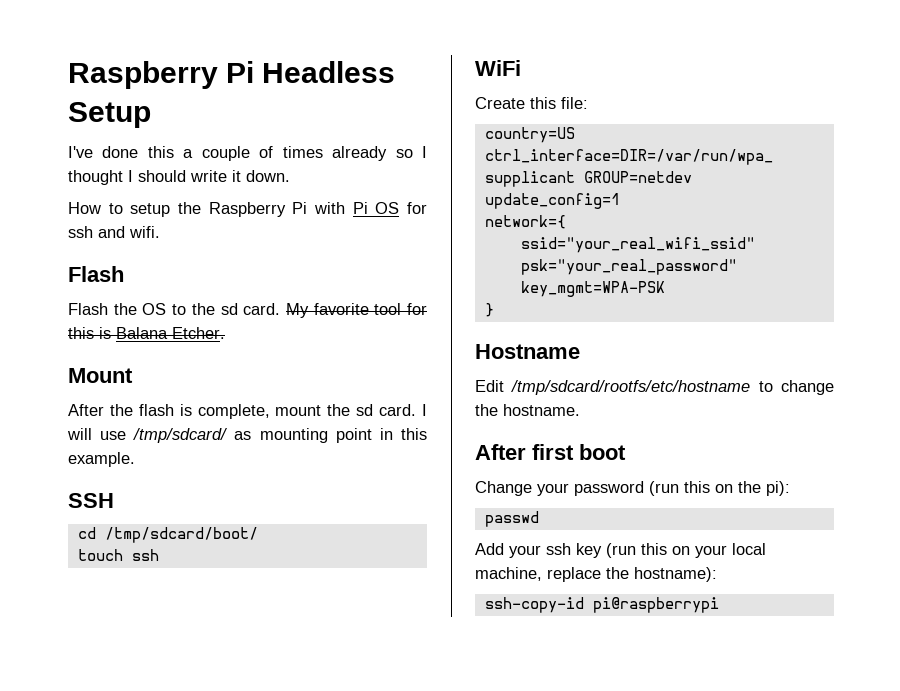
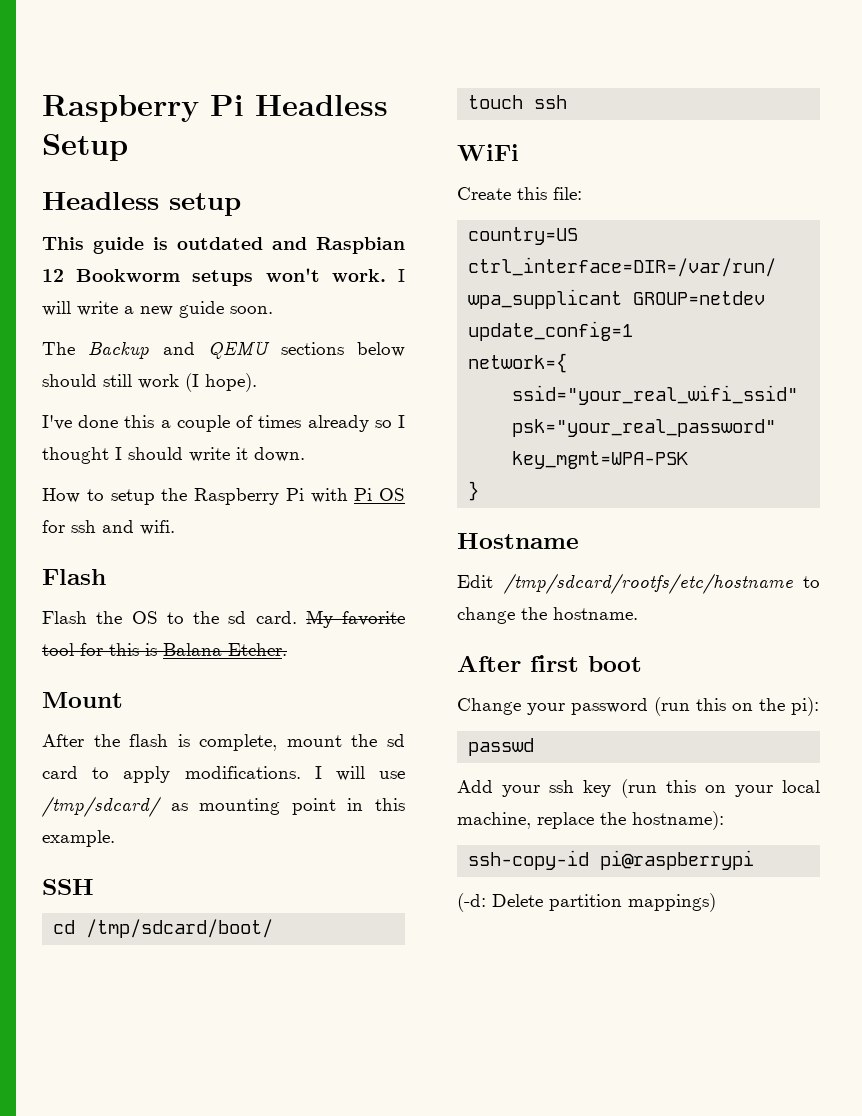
(151, 115) none -> [42,192,241,216] [42,237,405,254] [42,268,405,286] [42,301,273,318] [42,341,405,359] [42,373,257,392] // Headless setup // This guide is outdated and Raspbian 12 Bookworm setups won't work. I will write a new guide soon. // The Backup and QEMU sections below should still work (I hope).
[379,404,417,416] card. -> [42,766,301,783] card to apply modifications.
(719, 605) none -> [457,893,716,912] // (-d: Delete partition mappings)

